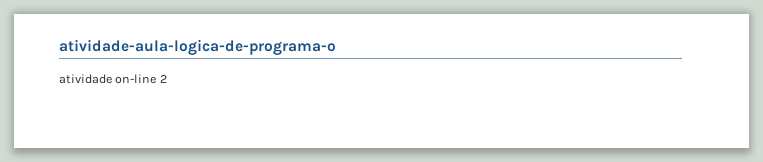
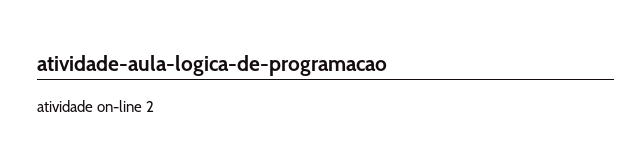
[59,39,336,55] atividade-aula-logica-de-programa-o -> [37,55,387,76] atividade-aula-logica-de-programacao

